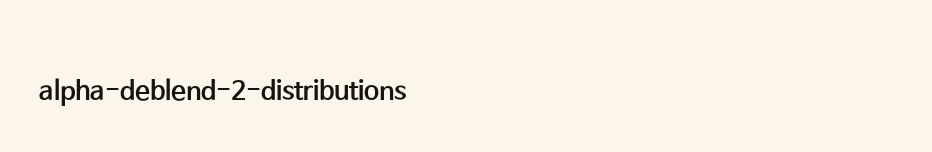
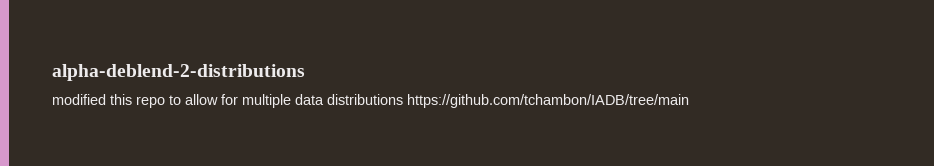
(406, 92) none -> [52,94,689,108] // modified this repo to allow for multiple data distributions https://github.com/tchambon/IADB/tree/main

